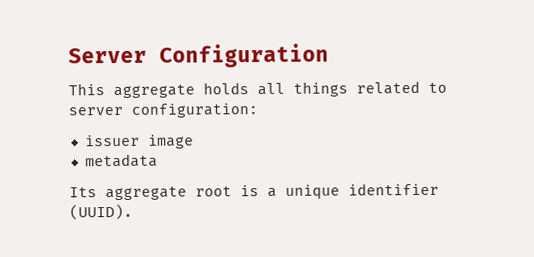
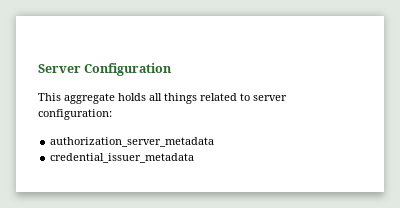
[84,134,194,149] [84,153,158,168] [69,182,439,201] [69,203,133,221] issuer image // metadata // Its aggregate root is a unique identifier (UUID). -> [50,137,215,147] [50,153,195,163] authorization_server_metadata // credential_issuer_metadata

